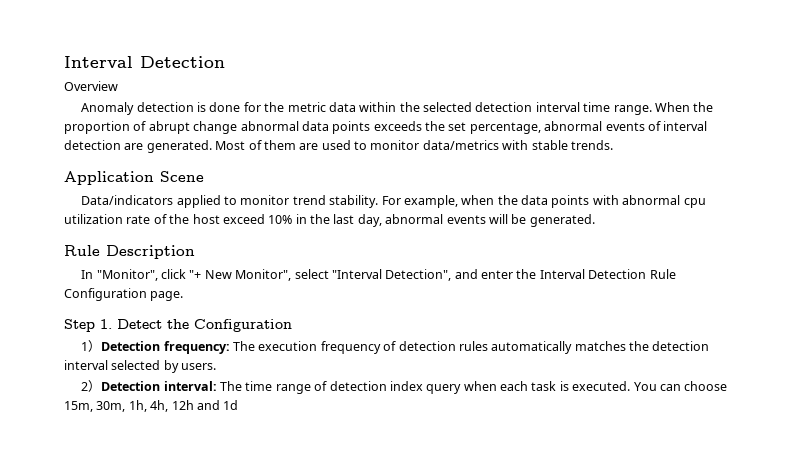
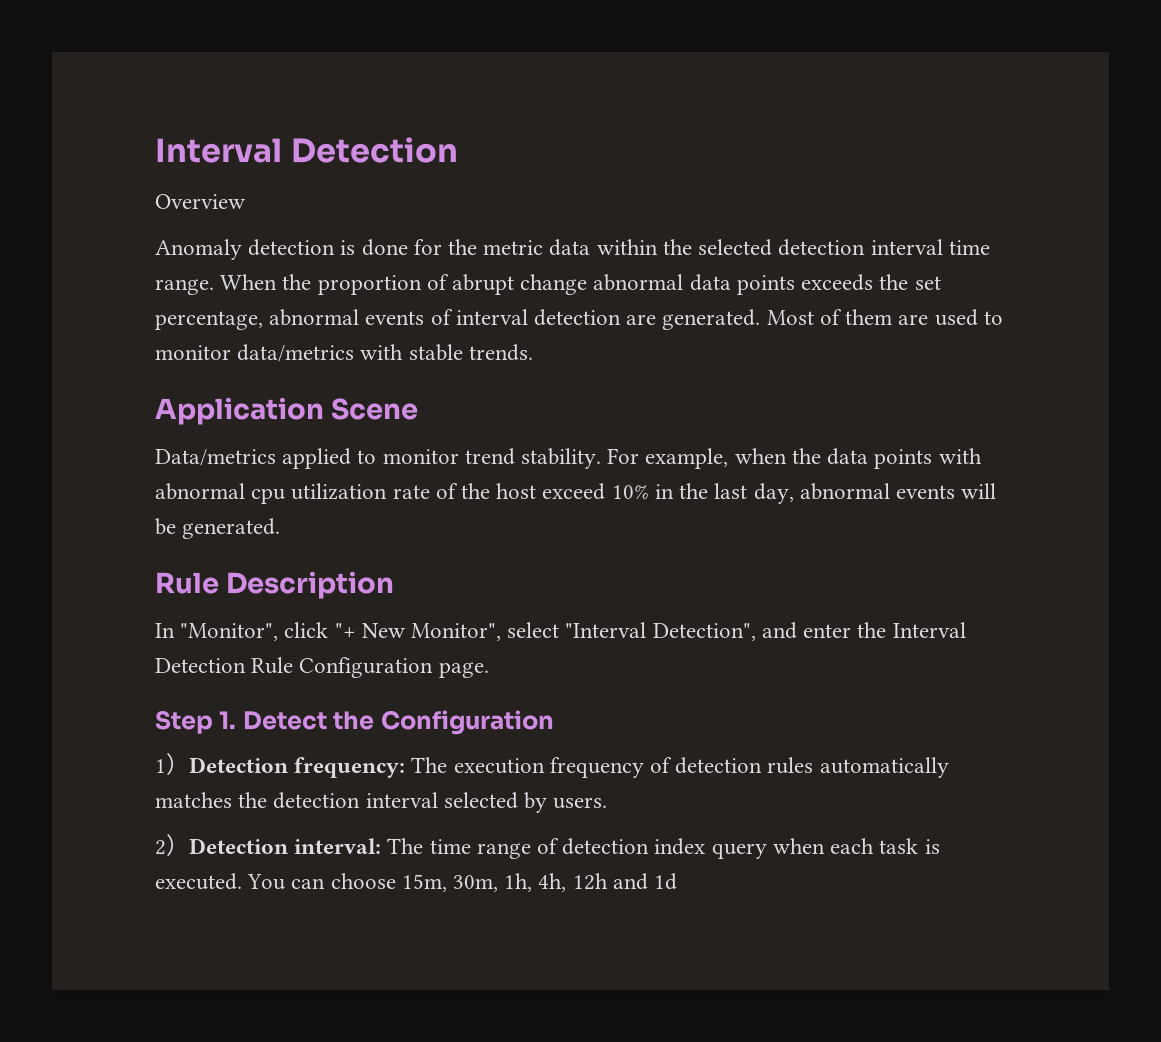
[81,195,174,205] Data/indicators -> [155,449,276,466] Data/metrics

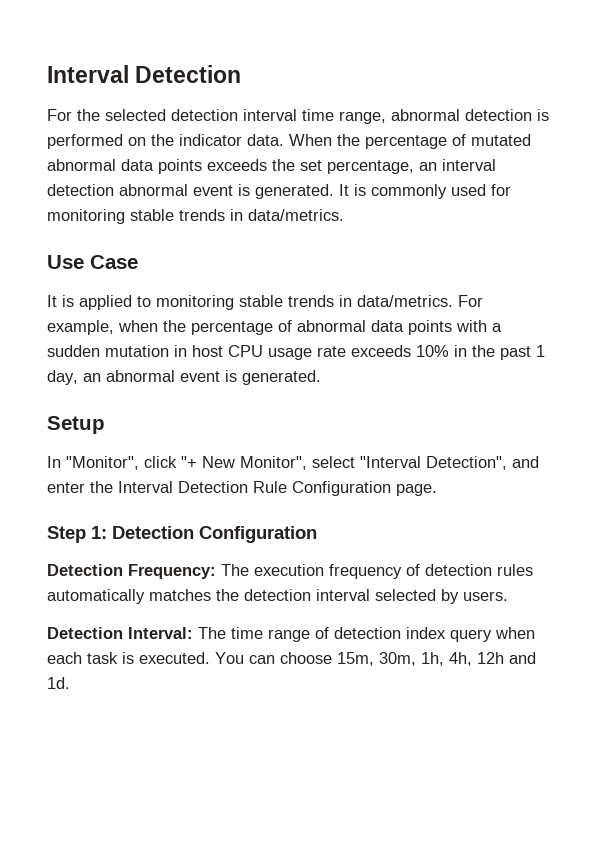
[155,194,246,209] [155,239,658,260] Overview // Anomaly detection is done for the metric data within -> [47,109,72,121] For
[155,274,588,295] range. When the proportion of abrupt change -> [339,109,549,124] [47,134,531,149] range, abnormal detection is performed on the indicator data. When the percentage of mutated
[269,309,1003,330] [155,344,533,362] [155,397,419,425] [155,448,982,469] [155,483,997,504] [155,518,176,535] abnormal events of interval detection are generated. Most of them are used to monitor data/metrics with stable trends. // Application Scene // Data/metrics applied to monitor trend stability. For example, when the data points with abnormal cpu utilization rate of the host exceed 10% in the last day, abnormal events will be -> [419,159,496,171] [47,184,511,199] [47,209,344,224] [47,255,138,269] [47,295,483,310] [47,320,502,335] [47,345,545,360] [47,370,237,385] an interval detection abnormal event is generated. It is commonly used for monitoring stable trends in data/metrics. // Use Case // It is applied to monitoring stable trends in data/metrics. For example, when the percentage of abnormal data points with a sudden mutation in host CPU usage rate exceeds 10% in the past 1 day, an abnormal event is
[155,571,395,599] Rule Description -> [47,416,105,434] Setup
[219,710,554,735] [155,753,406,778] 1. Detect the Configuration // 1）Detection frequency: -> [91,526,317,543] [47,564,216,579] 1: Detection Configuration // Detection Frequency:
[155,834,382,856] 2）Detection interval: -> [47,627,193,639] Detection Interval:
[654,873,678,890] 1d -> [47,677,70,689] 1d.

